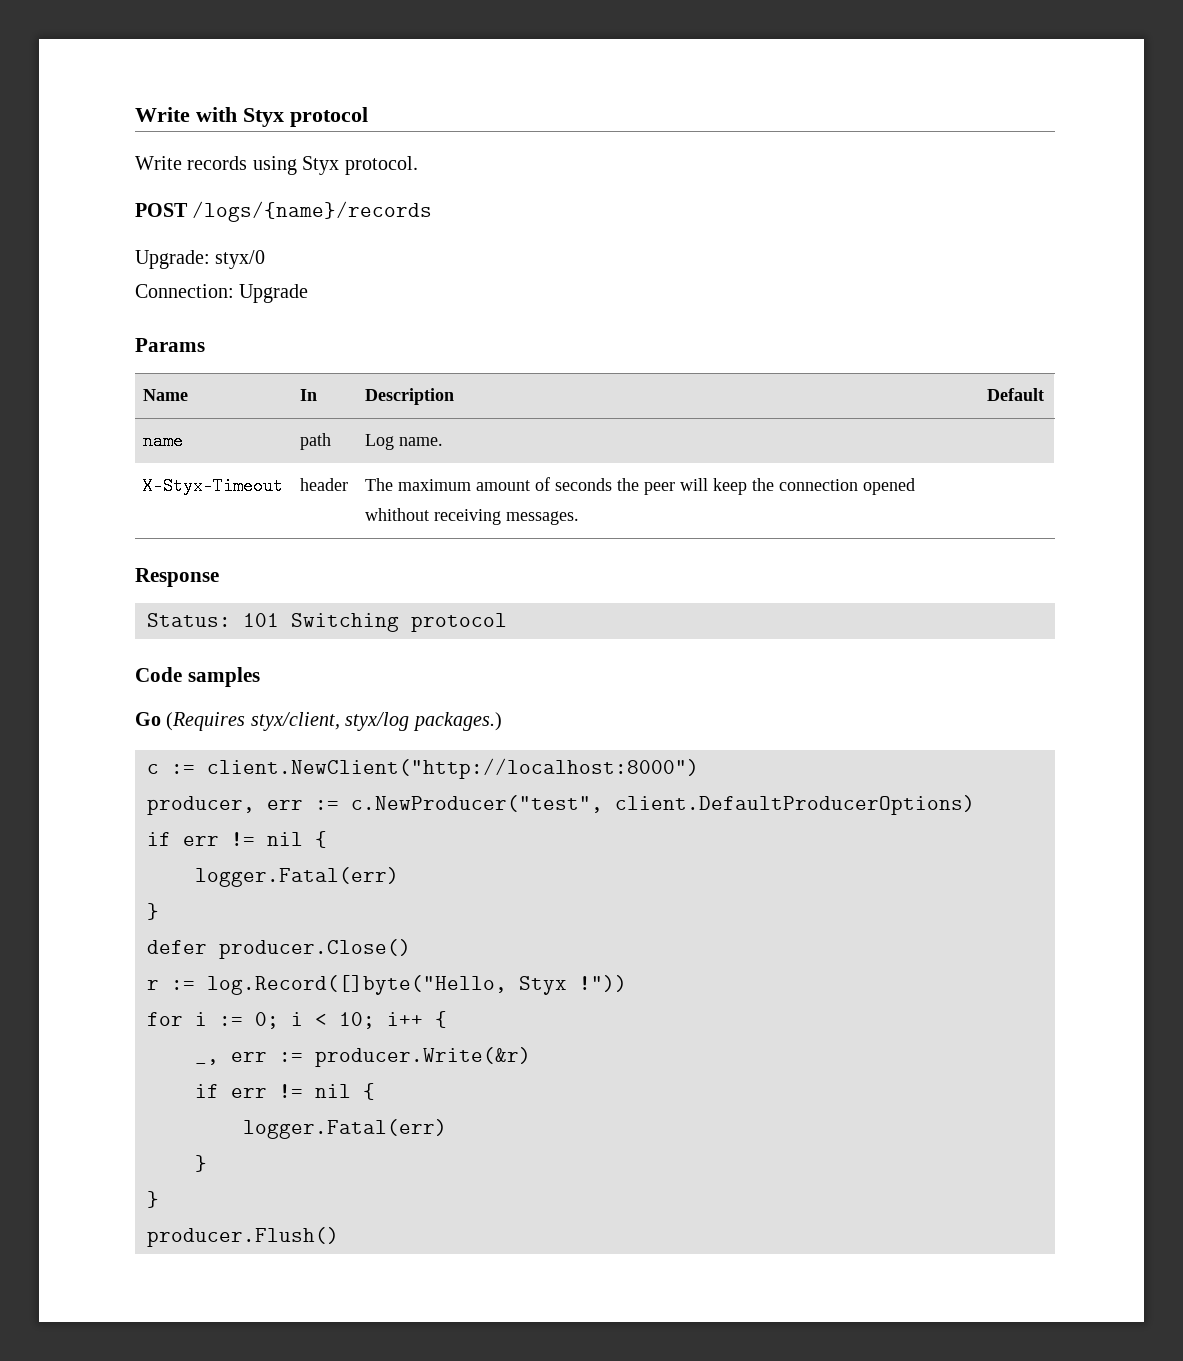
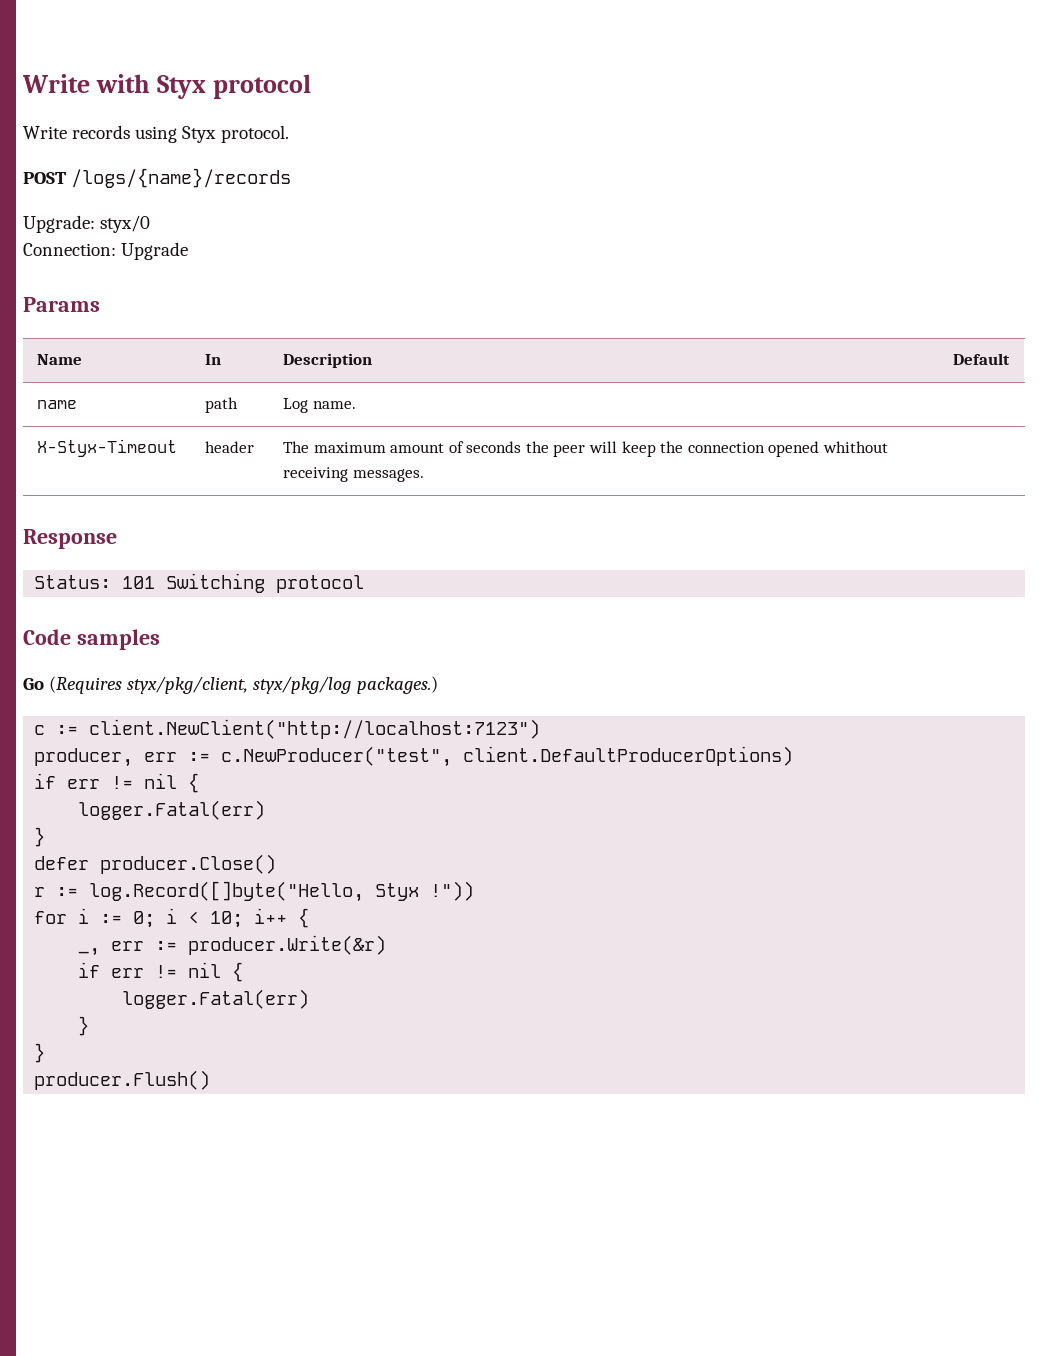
[250,712,410,731] styx/client, styx/log -> [127,676,352,694] styx/pkg/client, styx/pkg/log
[207,758,699,779] client.NewClient("http://localhost:8000") -> [89,719,541,739] client.NewClient("http://localhost:7123")

